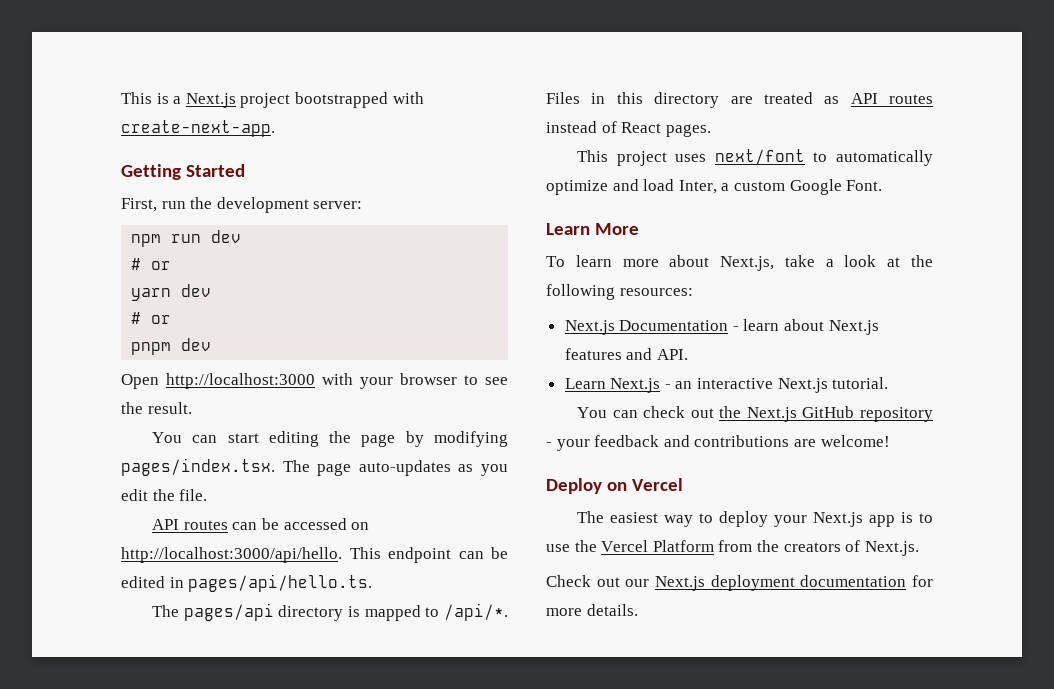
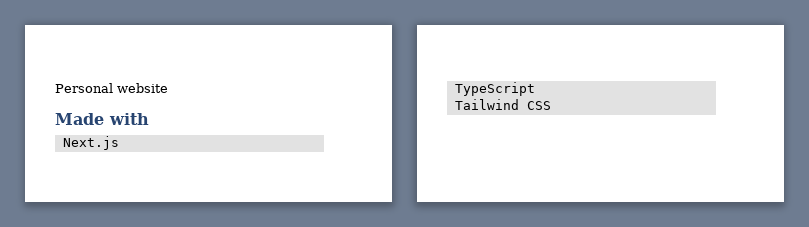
[121,92,424,108] [121,120,275,137] [121,164,245,180] [121,197,363,213] [131,230,242,247] [131,258,172,270] [131,284,212,301] [131,312,172,324] [131,338,212,355] [121,373,508,389] [121,402,192,414] [152,431,508,447] [121,458,508,476] [121,489,208,501] [152,518,370,530] [121,547,508,563] [121,574,373,592] [152,603,508,621] [546,92,933,108] [546,121,711,137] [577,149,933,166] [546,179,883,195] [546,223,639,235] [546,255,933,271] [546,284,693,300] [564,319,879,335] [564,348,688,360] [564,377,889,393] [577,406,933,422] [546,435,890,451] [546,478,683,494] [577,511,933,527] [546,540,919,556] [546,575,933,591] [546,604,638,616] This is a Next.js project bootstrapped with create-next-app. // Getting Started // First, run the development server: // npm run dev // # or // yarn dev // # or // pnpm dev // Open http://localhost:3000 with your browser to see the result. // You can start editing the page by modifying pages/index.tsx. The page auto-updates as you edit the file. // API routes can be accessed on http://localhost:3000/api/hello. This endpoint can be edited in pages/api/hello.ts. // The pages/api directory is mapped to /api/*. Files in this directory are treated as API routes instead of React pages. // This project uses next/font to automatically optimize and load Inter, a custom Google Font. // Learn More // To learn more about Next.js, take a look at the following resources: // Next.js Documentation - learn about Next.js features and API. // Learn Next.js - an interactive Next.js tutorial. // You can check out the Next.js GitHub repository - your feedback and contributions are welcome! // Deploy on Vercel // The easiest way to deploy your Next.js app is to use the Vercel Platform from the creators of Next.js. // Check out our Next.js deployment documentation for more details. -> [55,83,168,93] [55,113,149,125] [62,136,119,150] [454,82,535,96] [454,99,551,110] Personal website // Made with // Next.js // TypeScript // Tailwind CSS

